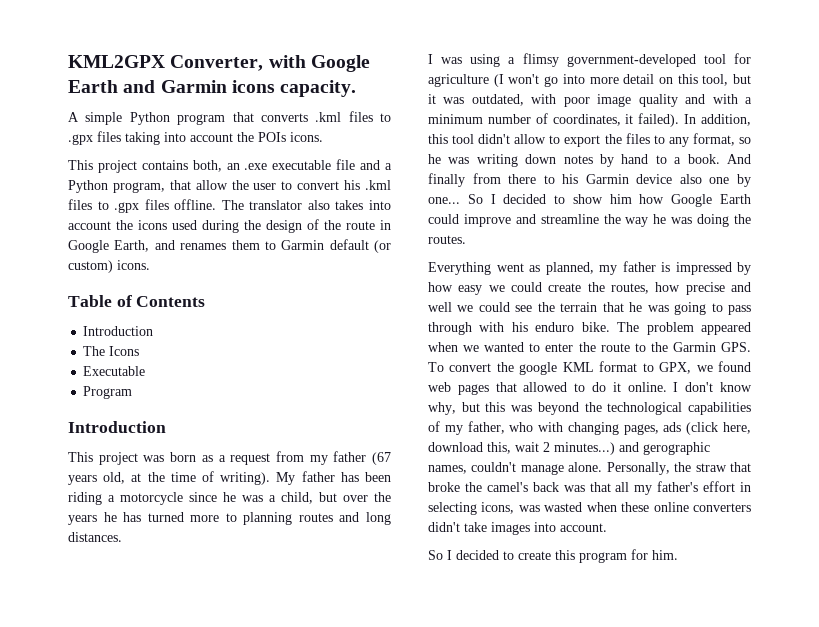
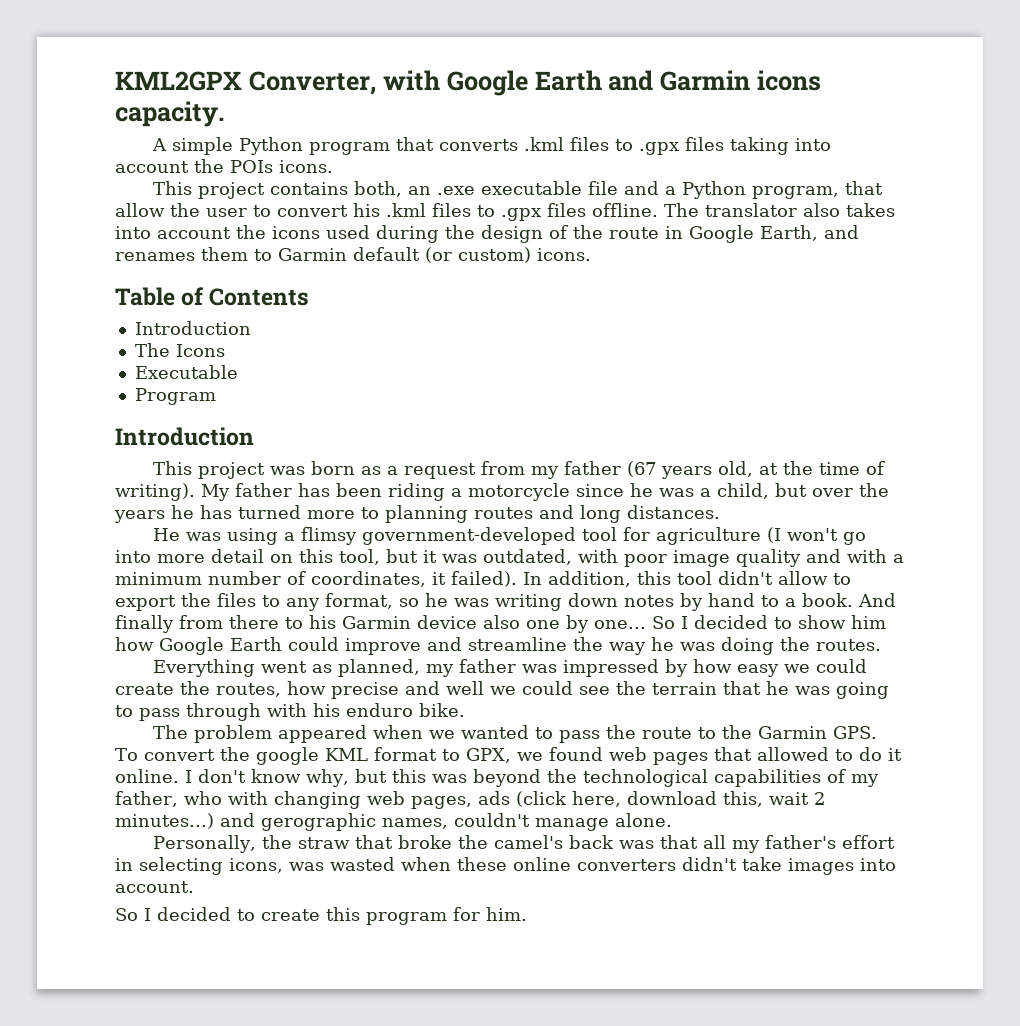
[428,54,433,64] I -> [152,528,180,541] He
[661,262,670,272] is -> [521,664,557,673] was
(610, 327) none -> (465, 710) //
[545,343,574,352] enter -> [558,730,600,743] pass
(619, 428) none -> [366,791,405,805] web
(603, 467) none -> (672, 820) //

